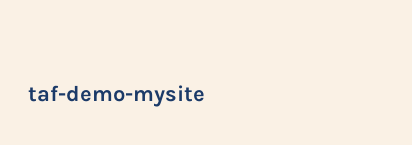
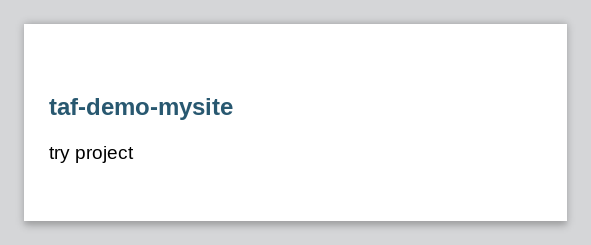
(205, 96) none -> [49,146,135,163] // try project

